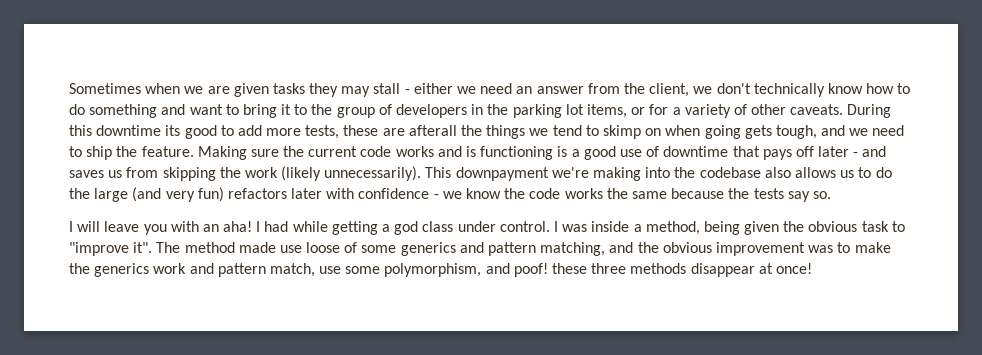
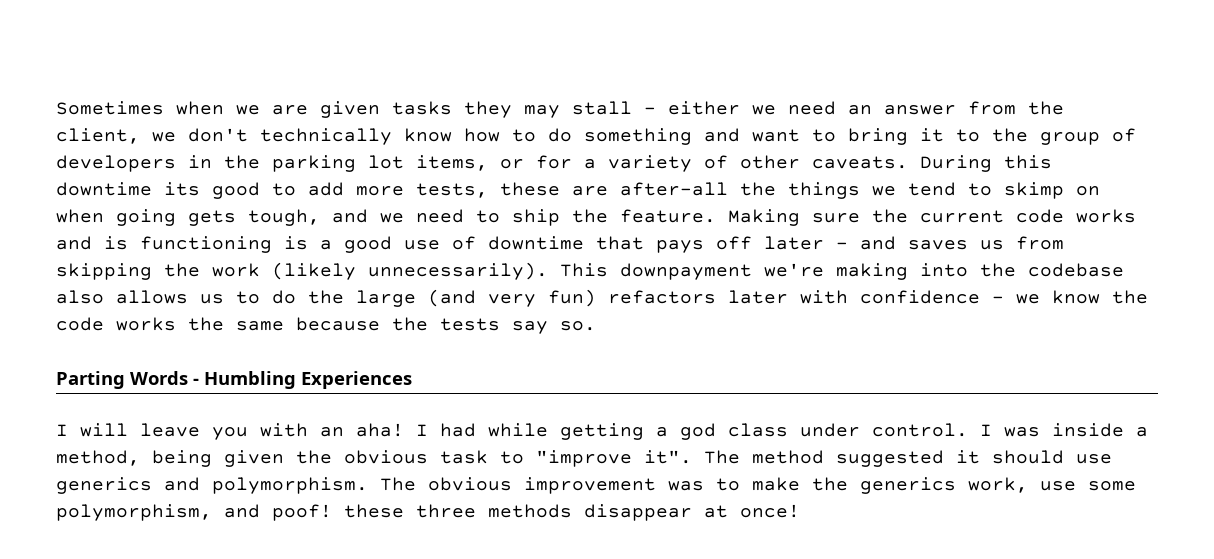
[408,125,457,136] afterall -> [620,182,728,196] after-all
(831, 195) none -> [56,371,412,389] // Parting Words - Humbling Experiences
[238,242,659,256] made use loose of some generics and pattern matching, and the -> [836,450,1112,467] [56,477,416,494] suggested it should use generics and polymorphism. The
[153,263,315,277] work and pattern match, -> [968,477,1028,493] work,

